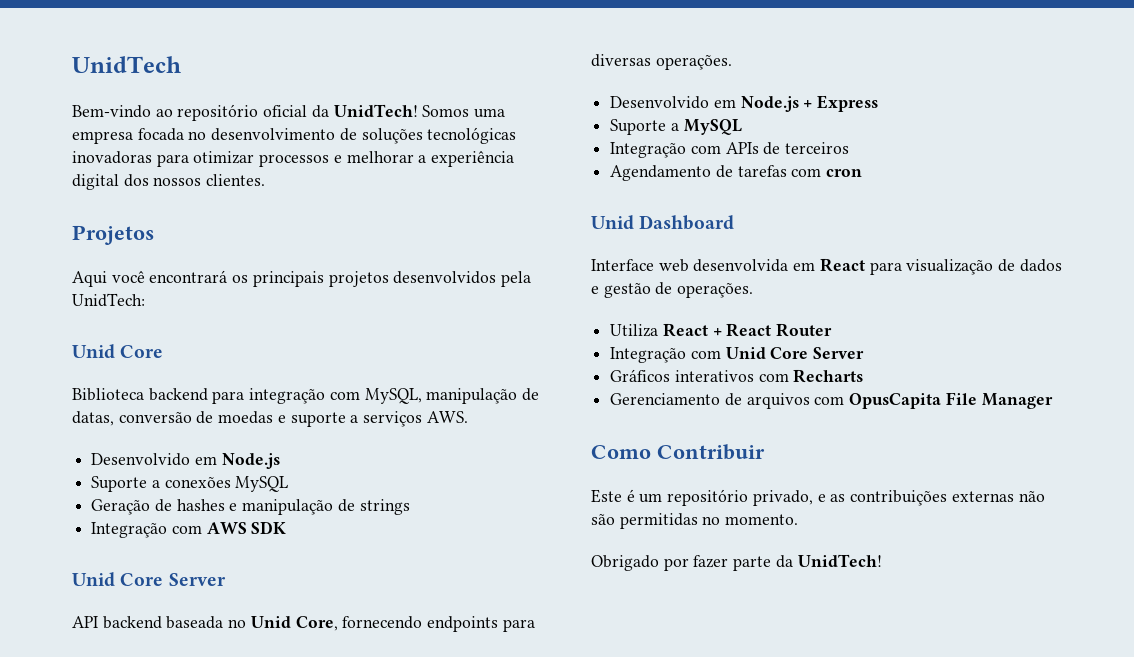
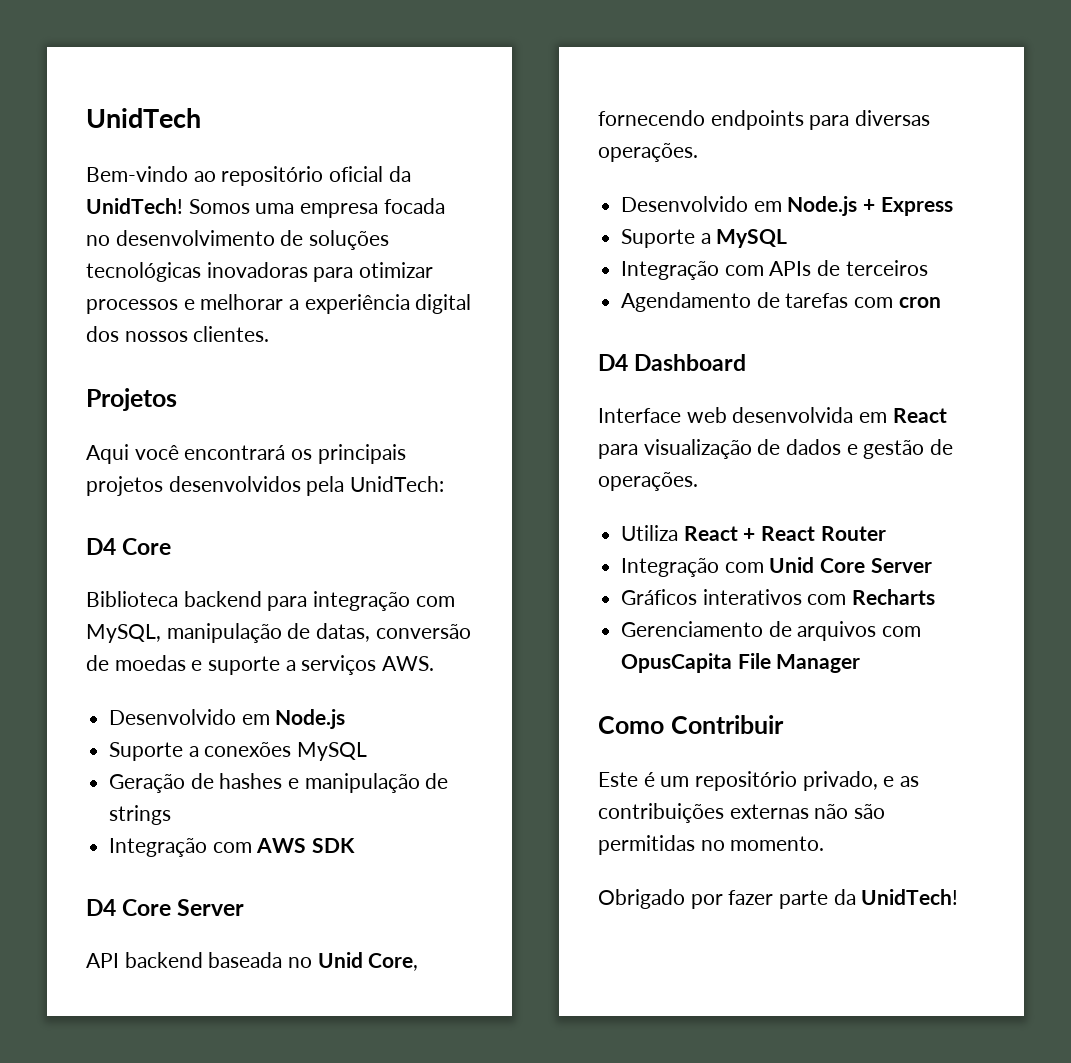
[72,344,115,359] Unid -> [86,538,116,555] D4
[72,572,115,587] Unid -> [86,899,116,916] D4
[591,215,634,230] Unid -> [598,354,628,371] D4

